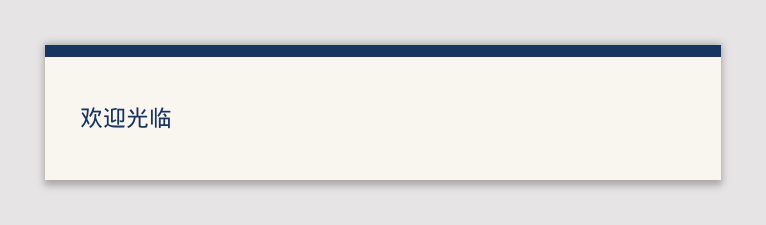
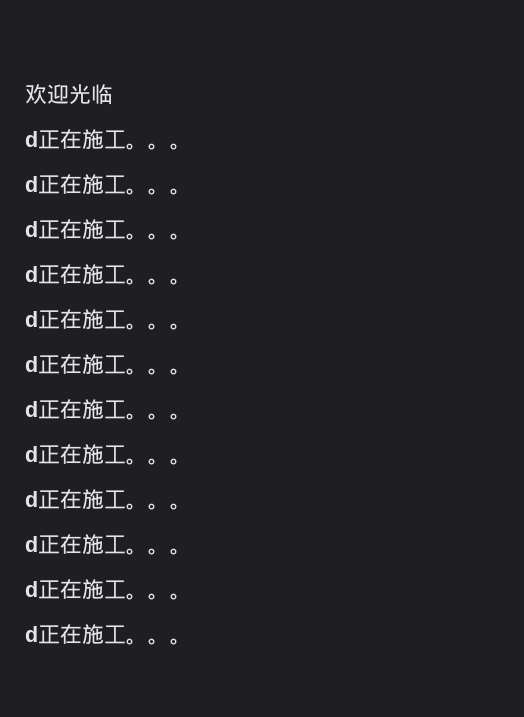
(172, 118) none -> [25,129,192,150] [25,174,192,195] [25,219,192,240] [25,264,192,285] [25,309,192,330] [25,354,192,375] [25,399,192,420] [25,444,192,465] [25,489,192,510] [25,534,192,555] [25,579,192,600] [25,624,192,645] // d正在施工。。。 // d正在施工。。。 // d正在施工。。。 // d正在施工。。。 // d正在施工。。。 // d正在施工。。。 // d正在施工。。。 // d正在施工。。。 // d正在施工。。。 // d正在施工。。。 // d正在施工。。。 // d正在施工。。。

